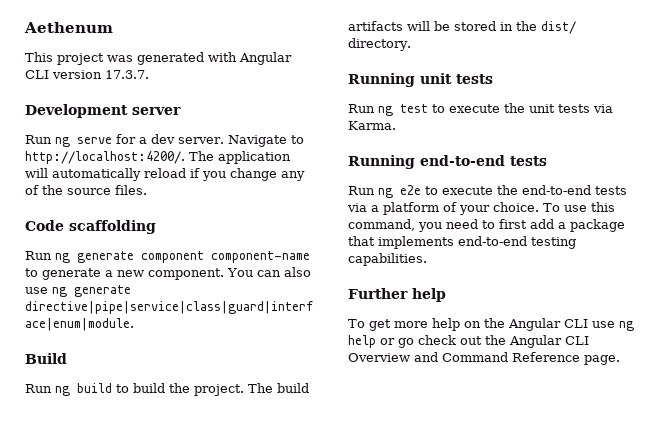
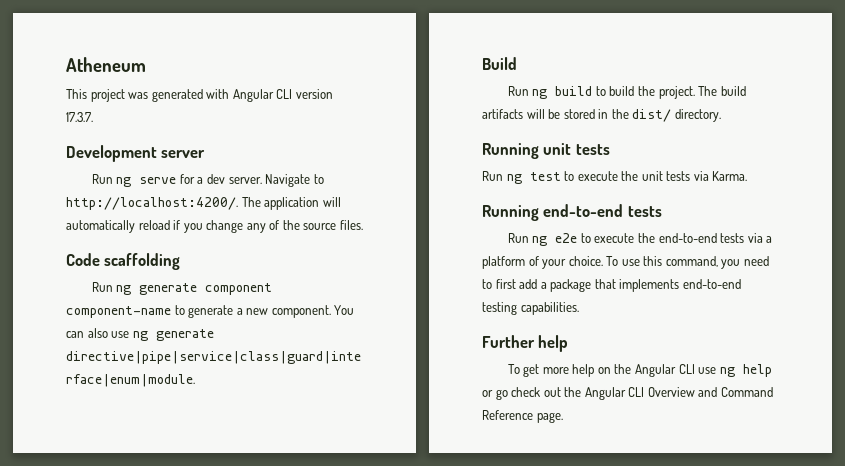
[24,22,113,33] Aethenum -> [66,57,146,72] Atheneum

